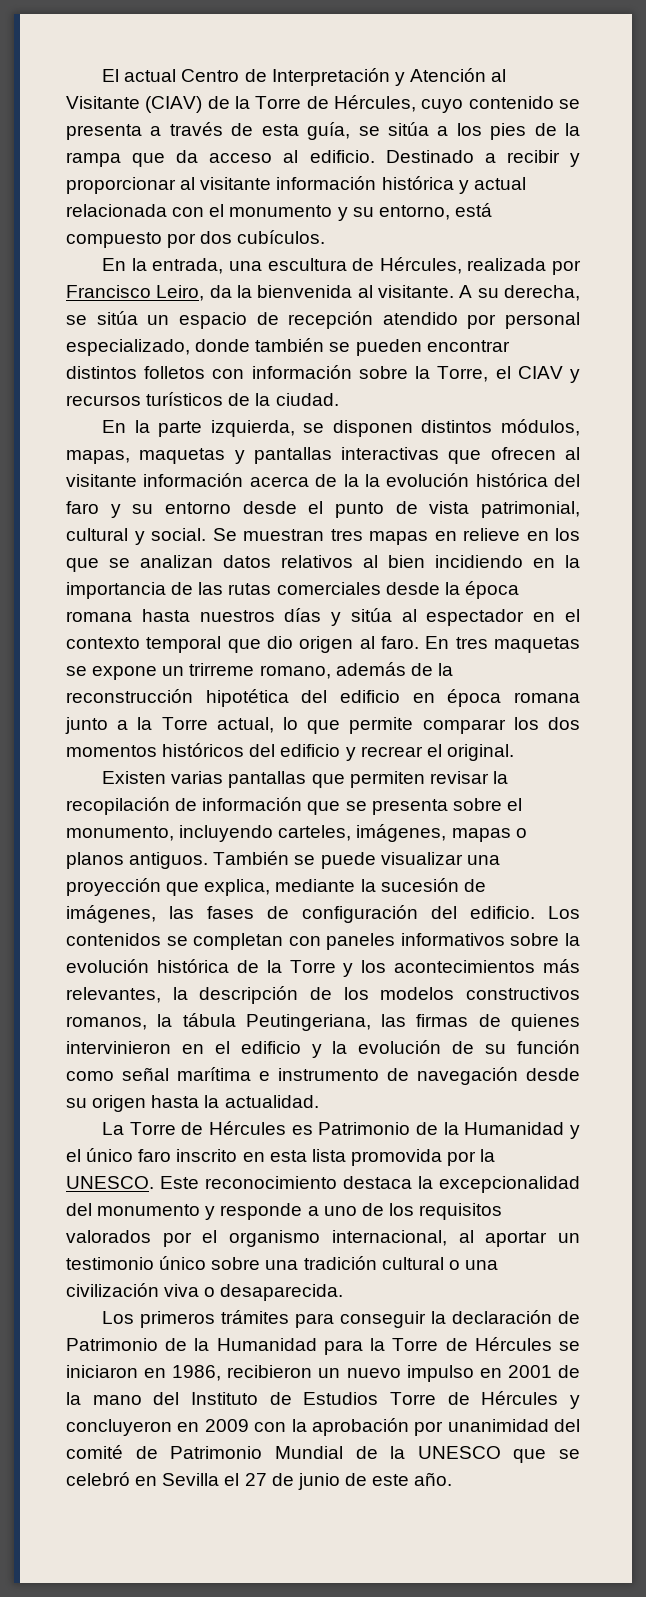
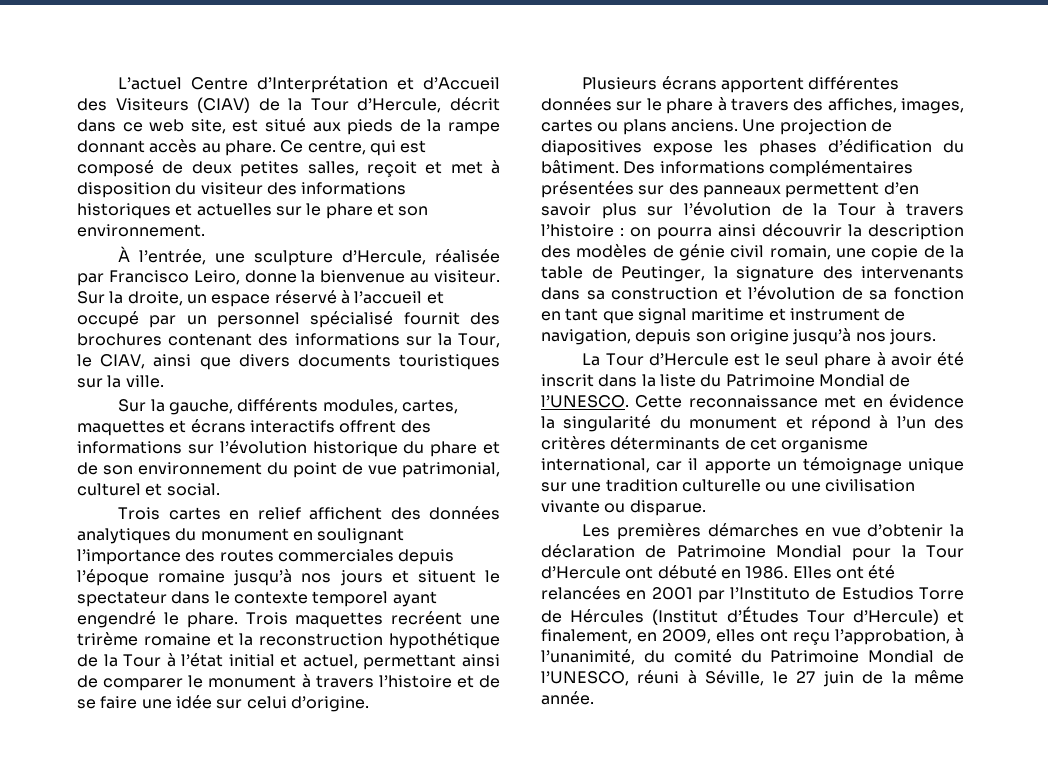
[102,68,507,86] [66,95,580,113] [66,122,580,140] [66,150,580,167] [66,176,526,194] [66,203,492,221] [66,230,326,248] [102,257,581,275] [66,285,580,301] [66,311,580,329] [66,338,510,356] [66,365,580,383] [66,392,339,406] [102,419,580,437] [66,447,580,464] [66,473,580,487] [66,501,580,518] [66,528,580,545] [66,555,580,572] [66,581,519,599] [66,608,580,626] [66,636,580,653] [66,662,453,680] [66,689,581,707] [65,717,580,734] [66,743,514,761] [102,771,508,788] [66,797,522,815] [66,824,527,842] [66,851,500,869] [66,878,486,896] [66,905,580,923] [66,933,580,950] [66,959,580,977] [66,986,580,1004] [66,1013,580,1031] [66,1040,581,1058] [66,1067,580,1085] [66,1095,319,1112] [102,1121,580,1139] [66,1148,496,1166] [66,1176,580,1193] [66,1203,503,1220] [66,1230,580,1247] [66,1256,498,1270] [66,1283,344,1301] [102,1310,580,1328] [66,1337,580,1355] [66,1365,580,1382] [66,1392,258,1405] El actual Centro de Interpretación y Atención al Visitante (CIAV) de la Torre de Hércules, cuyo contenido se presenta a través de esta guía, se sitúa a los pies de la rampa que da acceso al edificio. Destinado a recibir y proporcionar al visitante información histórica y actual relacionada con el monumento y su entorno, está compuesto por dos cubículos. // En la entrada, una escultura de Hércules, realizada por Francisco Leiro, da la bienvenida al visitante. A su derecha, se sitúa un espacio de recepción atendido por personal especializado, donde también se pueden encontrar distintos folletos con información sobre la Torre, el CIAV y recursos turísticos de la ciudad. // En la parte izquierda, se disponen distintos módulos, mapas, maquetas y pantallas interactivas que ofrecen al visitante información acerca de la la evolución histórica del faro y su entorno desde el punto de vista patrimonial, cultural y social. Se muestran tres mapas en relieve en los que se analizan datos relativos al bien incidiendo en la importancia de las rutas comerciales desde la época romana hasta nuestros días y sitúa al espectador en el contexto temporal que dio origen al faro. En tres maquetas se expone un trirreme romano, además de la reconstrucción hipotética del edificio en época romana junto a la Torre actual, lo que permite comparar los dos momentos históricos del edificio y recrear el original. // Existen varias pantallas que permiten revisar la recopilación de información que se presenta sobre el monumento, incluyendo carteles, imágenes, mapas o planos antiguos. También se puede visualizar una proyección que explica, mediante la sucesión de imágenes, las fases de configuración del edificio. Los contenidos se completan con paneles informativos sobre la evolución histórica de la Torre y los acontecimientos más relevantes, la descripción de los modelos constructivos romanos, la tábula Peutingeriana, las firmas de quienes intervinieron en el edificio y la evolución de su función como señal marítima e instrumento de navegación desde su origen hasta la actualidad. // La Torre de Hércules es Patrimonio de la Humanidad y el único faro inscrito en esta lista promovida por la UNESCO. Este reconocimiento destaca la excepcionalidad del monumento y responde a uno de los requisitos valorados por el organismo internacional, al aportar un testimonio único sobre una tradición cultural o una civilización viva o desaparecida. // Los primeros trámites para conseguir la declaración de Patrimonio de la Humanidad para la Torre de Hércules se iniciaron en 1986, recibieron un nuevo impulso en 2001 de la mano del Instituto -> [118,76,500,93] [77,97,500,113] [77,118,501,135] [77,139,427,156] [77,160,500,177] [77,182,407,198] [77,203,429,219] [77,224,205,237] [118,246,500,266] [77,270,500,286] [77,290,444,307] [77,311,500,328] [77,333,501,348] [77,354,501,370] [77,375,164,388] [118,398,459,415] [77,419,431,436] [77,440,500,457] [77,462,500,478] [77,483,220,496] [118,506,501,520] [77,528,405,544] [77,549,455,565] [77,569,501,586] [77,591,437,607] [77,611,500,628] [77,632,501,649] [77,653,500,670] [77,674,500,691] [77,695,369,712] [582,76,900,93] [541,97,964,114] [541,119,892,135] [541,139,964,156] [541,160,913,177] [541,181,919,198] [541,202,964,219] [541,223,964,240] [541,244,964,261] [541,266,964,282] [541,286,964,300] [541,308,906,324] [541,328,936,345] [582,352,964,369] [541,374,911,387] [541,394,965,408] [541,415,964,432] [541,436,869,453] [541,457,965,474] [541,479,915,492] [541,500,706,516] [582,523,965,540] [541,544,964,561] [541,565,896,579] [541,586,811,603] L’actuel Centre d’Interprétation et d’Accueil des Visiteurs (CIAV) de la Tour d’Hercule, décrit dans ce web site, est situé aux pieds de la rampe donnant accès au phare. Ce centre, qui est composé de deux petites salles, reçoit et met à disposition du visiteur des informations historiques et actuelles sur le phare et son environnement. // À l’entrée, une sculpture d’Hercule, réalisée par Francisco Leiro, donne la bienvenue au visiteur. Sur la droite, un espace réservé à l’accueil et occupé par un personnel spécialisé fournit des brochures contenant des informations sur la Tour, le CIAV, ainsi que divers documents touristiques sur la ville. // Sur la gauche, différents modules, cartes, maquettes et écrans interactifs offrent des informations sur l’évolution historique du phare et de son environnement du point de vue patrimonial, culturel et social. // Trois cartes en relief affichent des données analytiques du monument en soulignant l’importance des routes commerciales depuis l’époque romaine jusqu’à nos jours et situent le spectateur dans le contexte temporel ayant engendré le phare. Trois maquettes recréent une trirème romaine et la reconstruction hypothétique de la Tour à l’état initial et actuel, permettant ainsi de comparer le monument à travers l’histoire et de se faire une idée sur celui d’origine. // Plusieurs écrans apportent différentes données sur le phare à travers des affiches, images, cartes ou plans anciens. Une projection de diapositives expose les phases d’édification du bâtiment. Des informations complémentaires présentées sur des panneaux permettent d’en savoir plus sur l’évolution de la Tour à travers l’histoire : on pourra ainsi découvrir la description des modèles de génie civil romain, une copie de la table de Peutinger, la signature des intervenants dans sa construction et l’évolution de sa fonction en tant que signal maritime et instrument de navigation, depuis son origine jusqu’à nos jours. // La Tour d’Hercule est le seul phare à avoir été inscrit dans la liste du Patrimoine Mondial de l’UNESCO. Cette reconnaissance met en évidence la singularité du monument et répond à l’un des critères déterminants de cet organisme international, car il apporte un témoignage unique sur une tradition culturelle ou une civilisation vivante ou disparue. // Les premières démarches en vue d’obtenir la déclaration de Patrimoine Mondial pour la Tour d’Hercule ont débuté en 1986. Elles ont été relancées en 2001 par l’Instituto
[570,1395,580,1409] [66,1418,580,1436] [66,1445,580,1463] [66,1472,453,1490] y concluyeron en 2009 con la aprobación por unanimidad del comité de Patrimonio Mundial de la UNESCO que se celebró en Sevilla el 27 de junio de este año. -> [652,606,964,625] [541,628,964,645] [541,649,964,665] [541,670,965,687] [541,691,594,705] (Institut d’Études Tour d’Hercule) et finalement, en 2009, elles ont reçu l’approbation, à l’unanimité, du comité du Patrimoine Mondial de l’UNESCO, réuni à Séville, le 27 juin de la même année.

